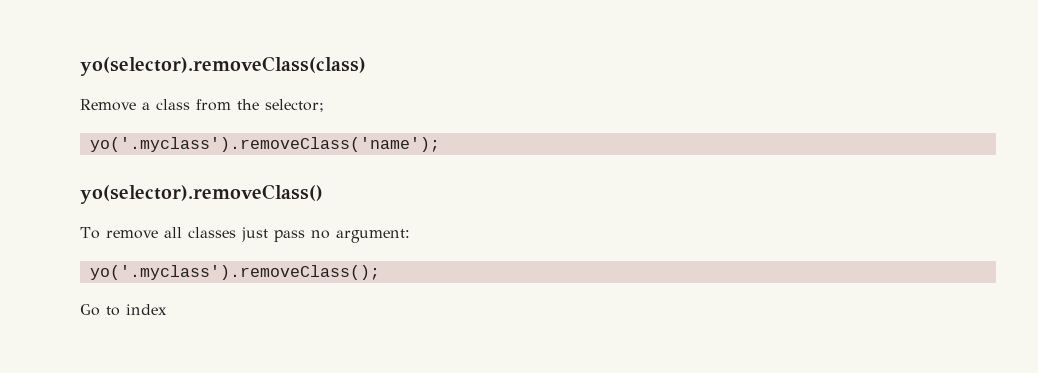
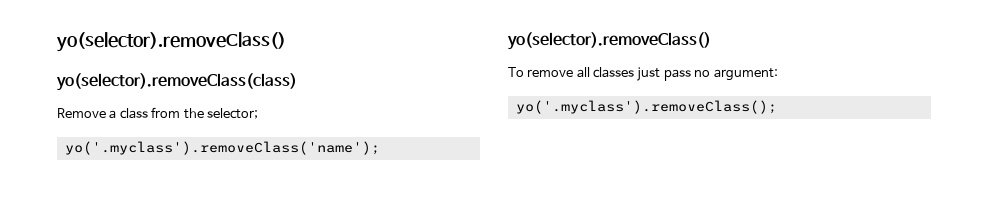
(80, 66) none -> [56,32,286,52] yo(selector).removeClass() //
[80,304,167,316] // Go to index -> (777, 107) none

